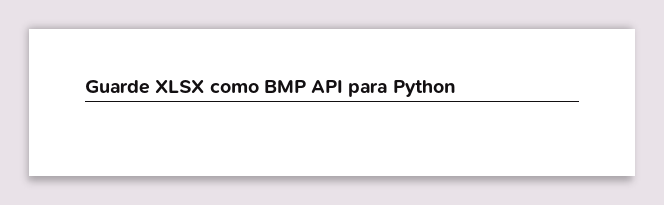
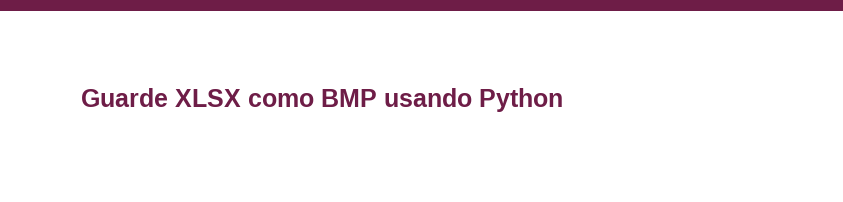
[311,80,388,97] API para -> [384,88,472,107] usando

